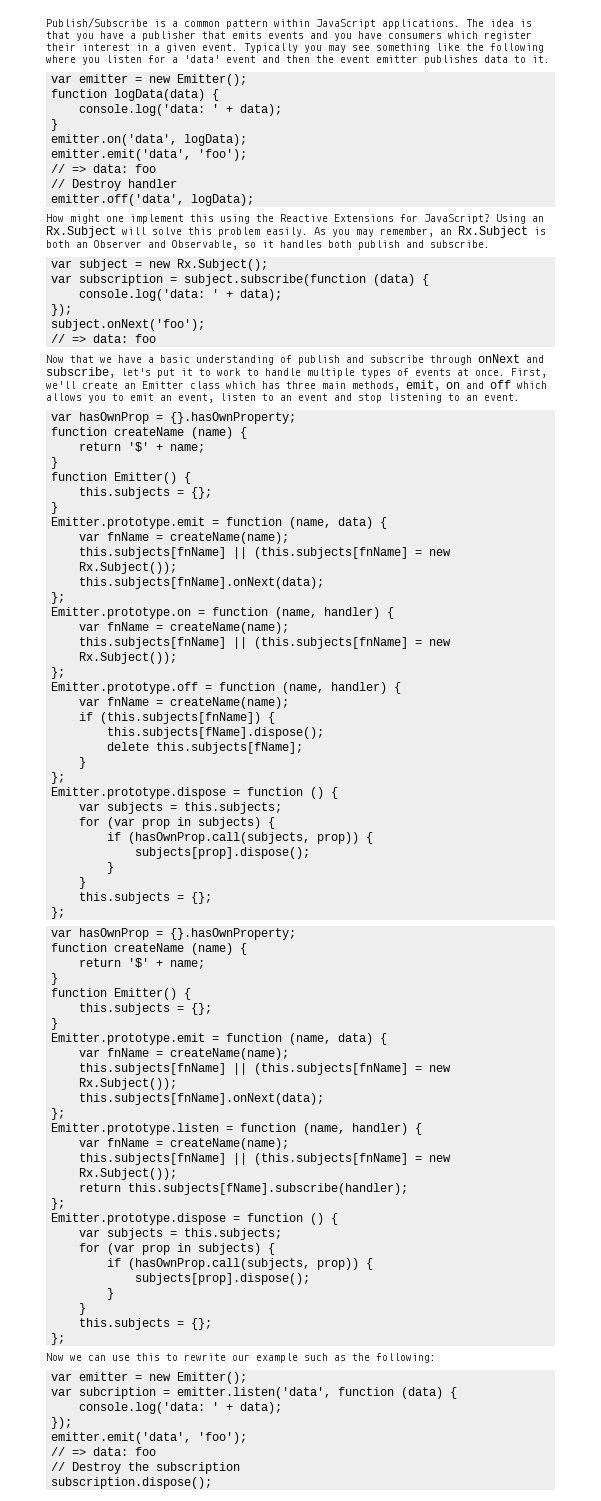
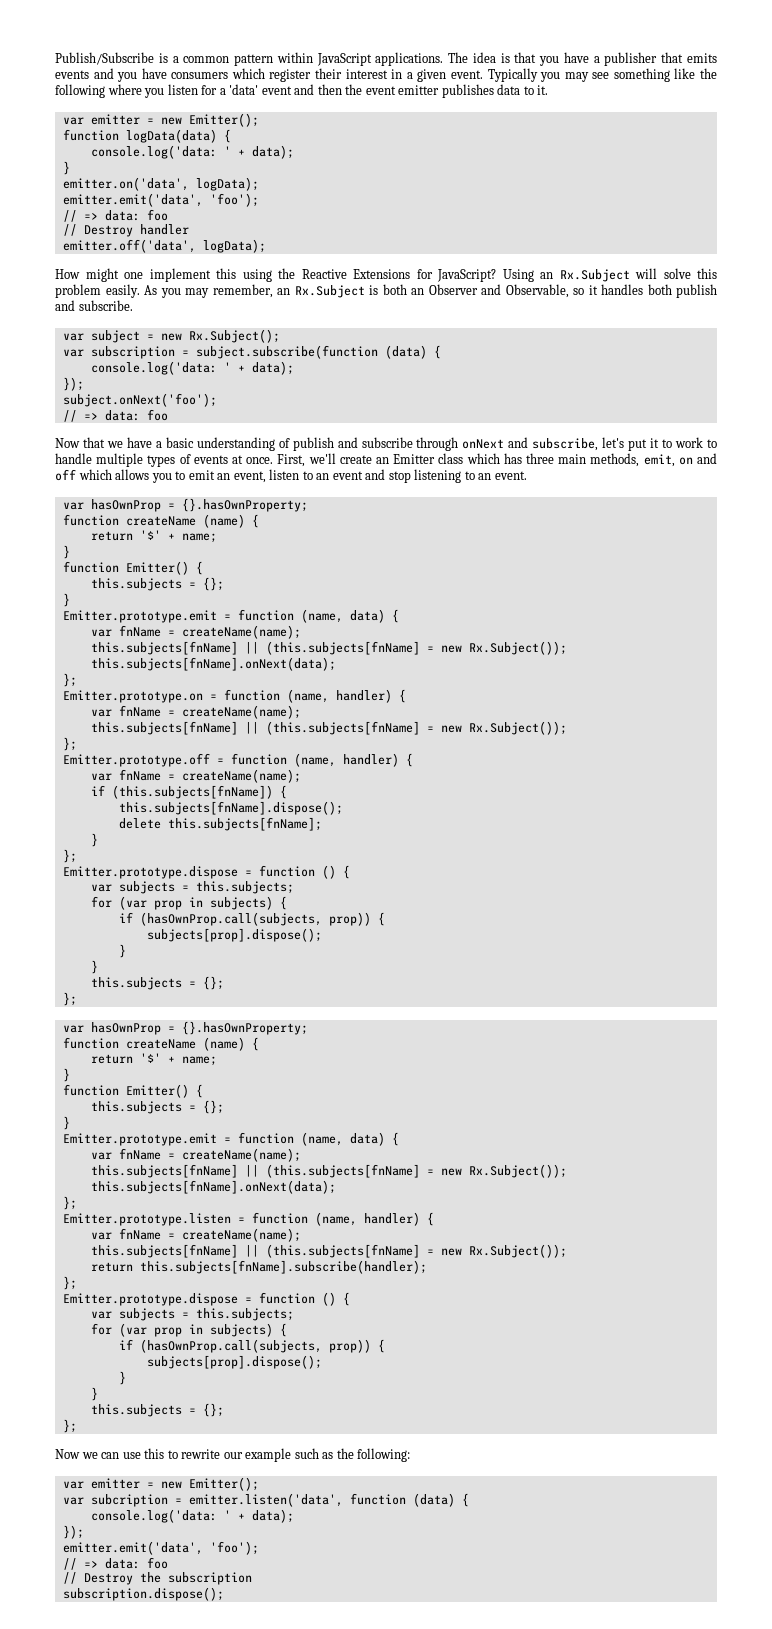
[107,727,325,739] this.subjects[fName].dispose(); -> [118,801,343,815] this.subjects[fnName].dispose();
[156,742,304,754] this.subjects[fName]; -> [167,817,322,831] this.subjects[fnName];
[128,1183,409,1195] this.subjects[fName].subscribe(handler); -> [139,1260,427,1274] this.subjects[fnName].subscribe(handler);

